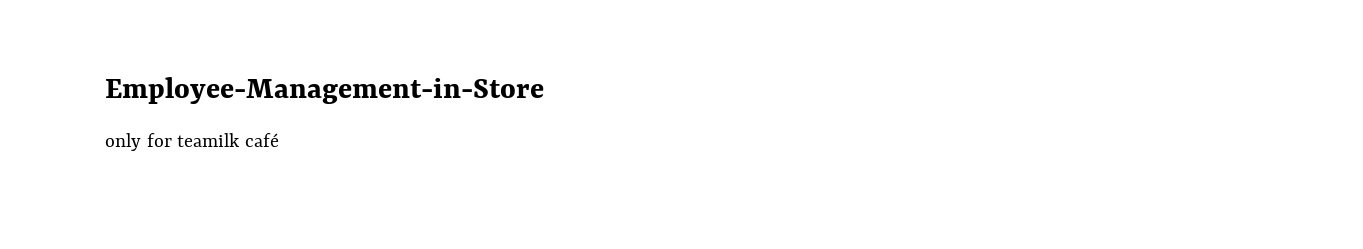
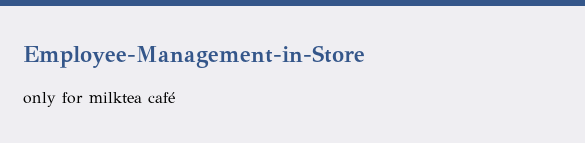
[177,133,241,147] teamilk -> [89,92,142,103] milktea

